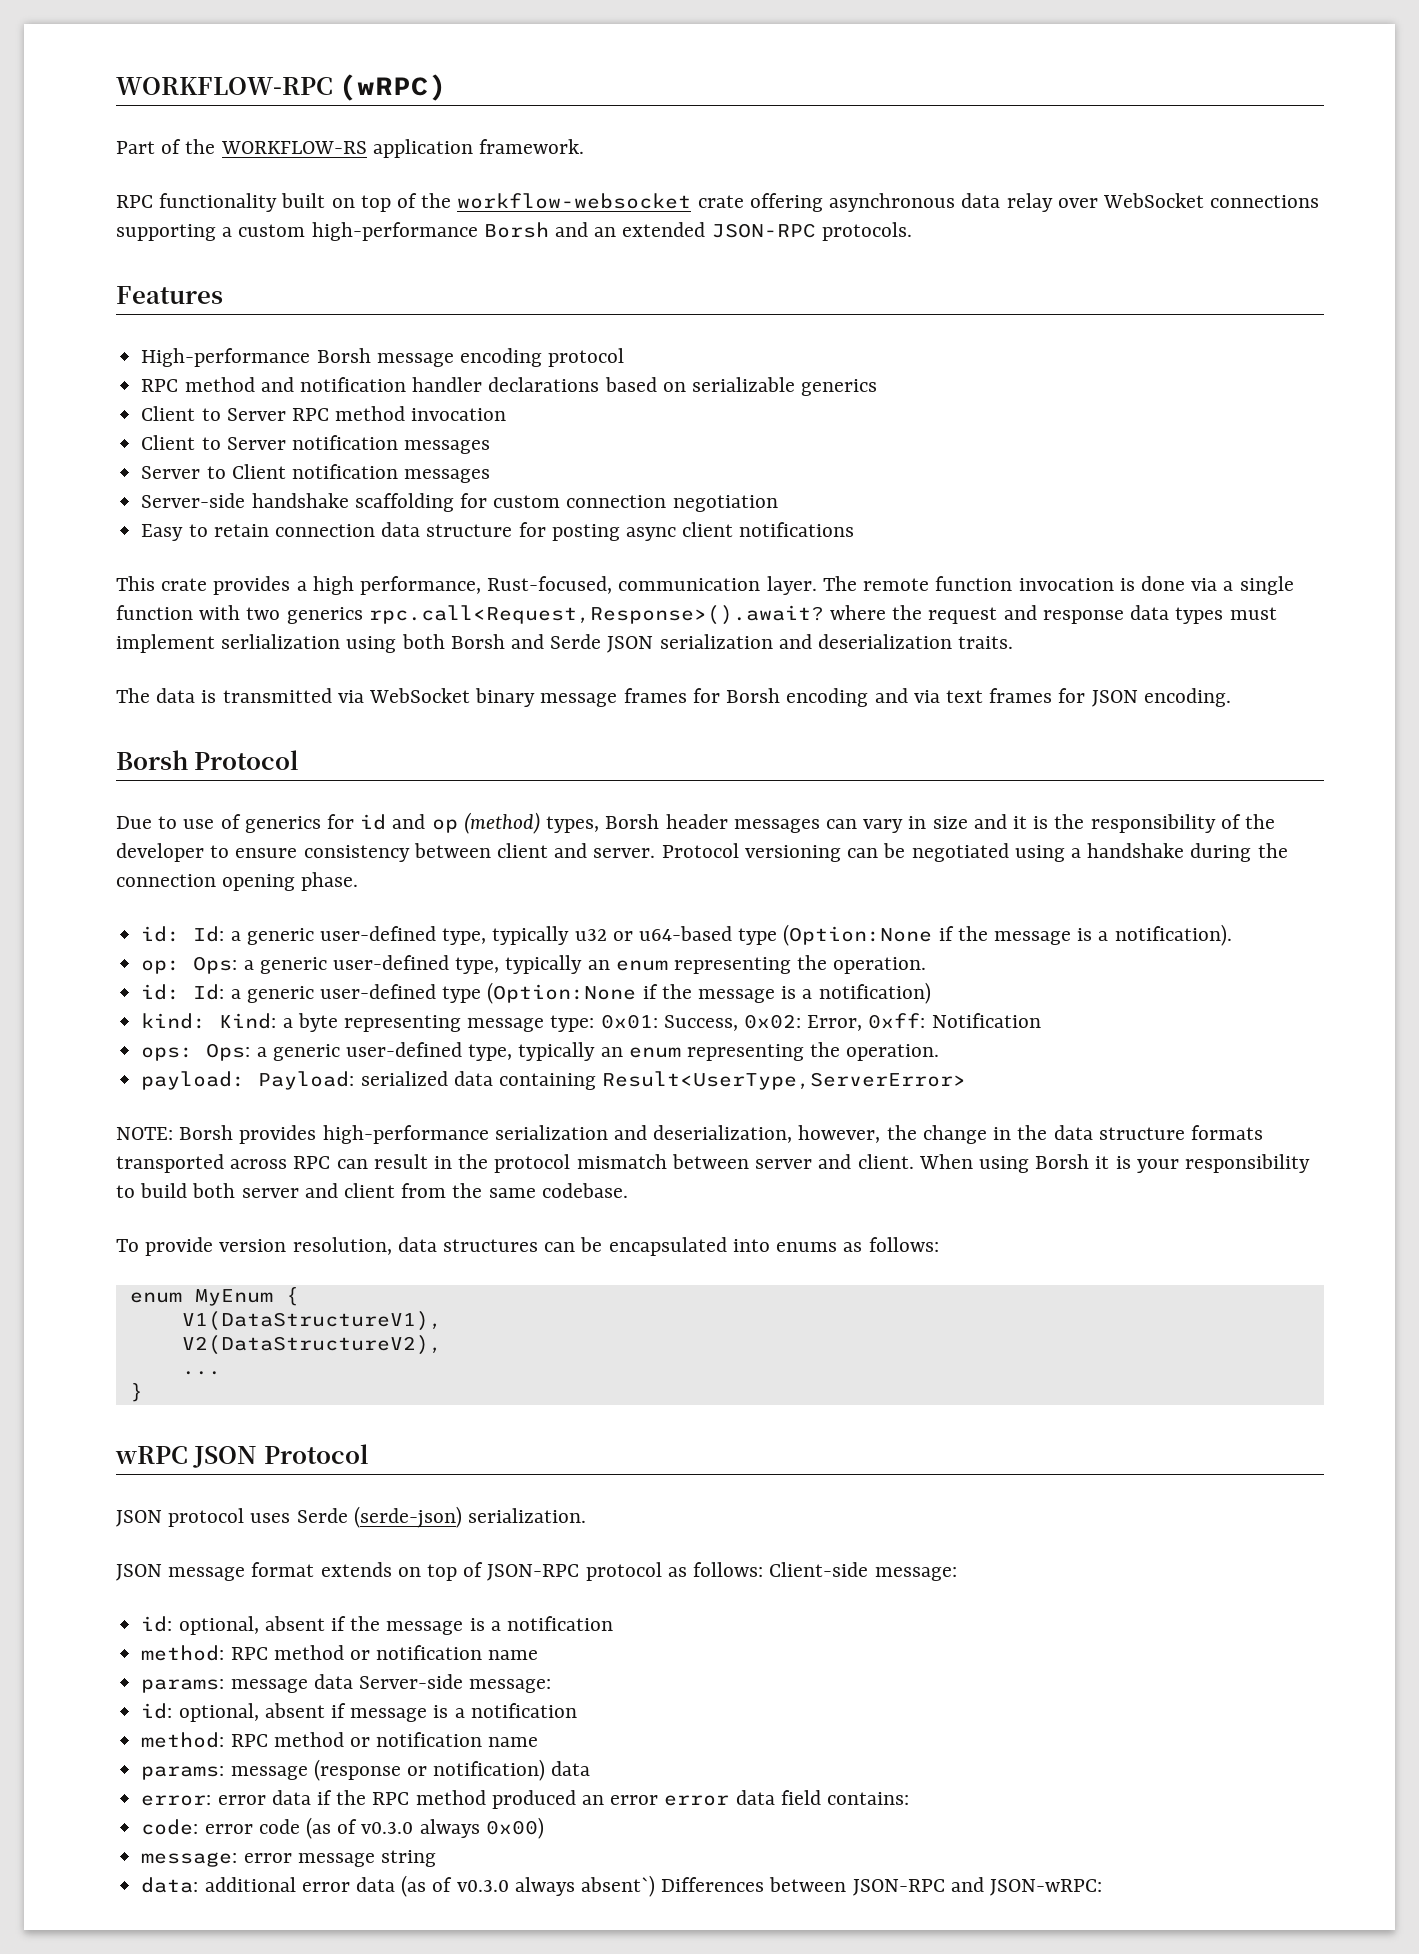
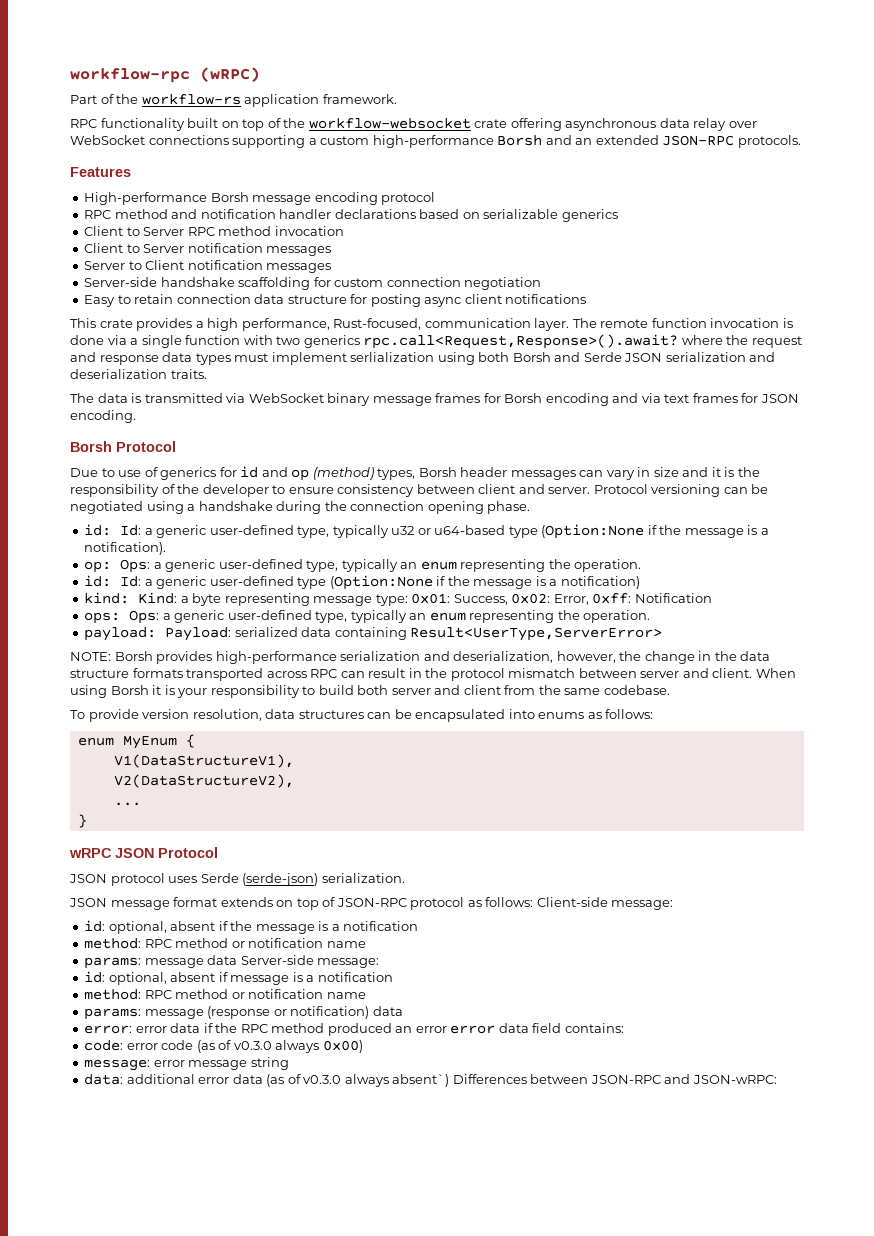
[116,77,333,95] WORKFLOW-RPC -> [70,68,190,83] workflow-rpc
[220,141,367,154] WORKFLOW-RS -> [141,94,241,105] workflow-rs

